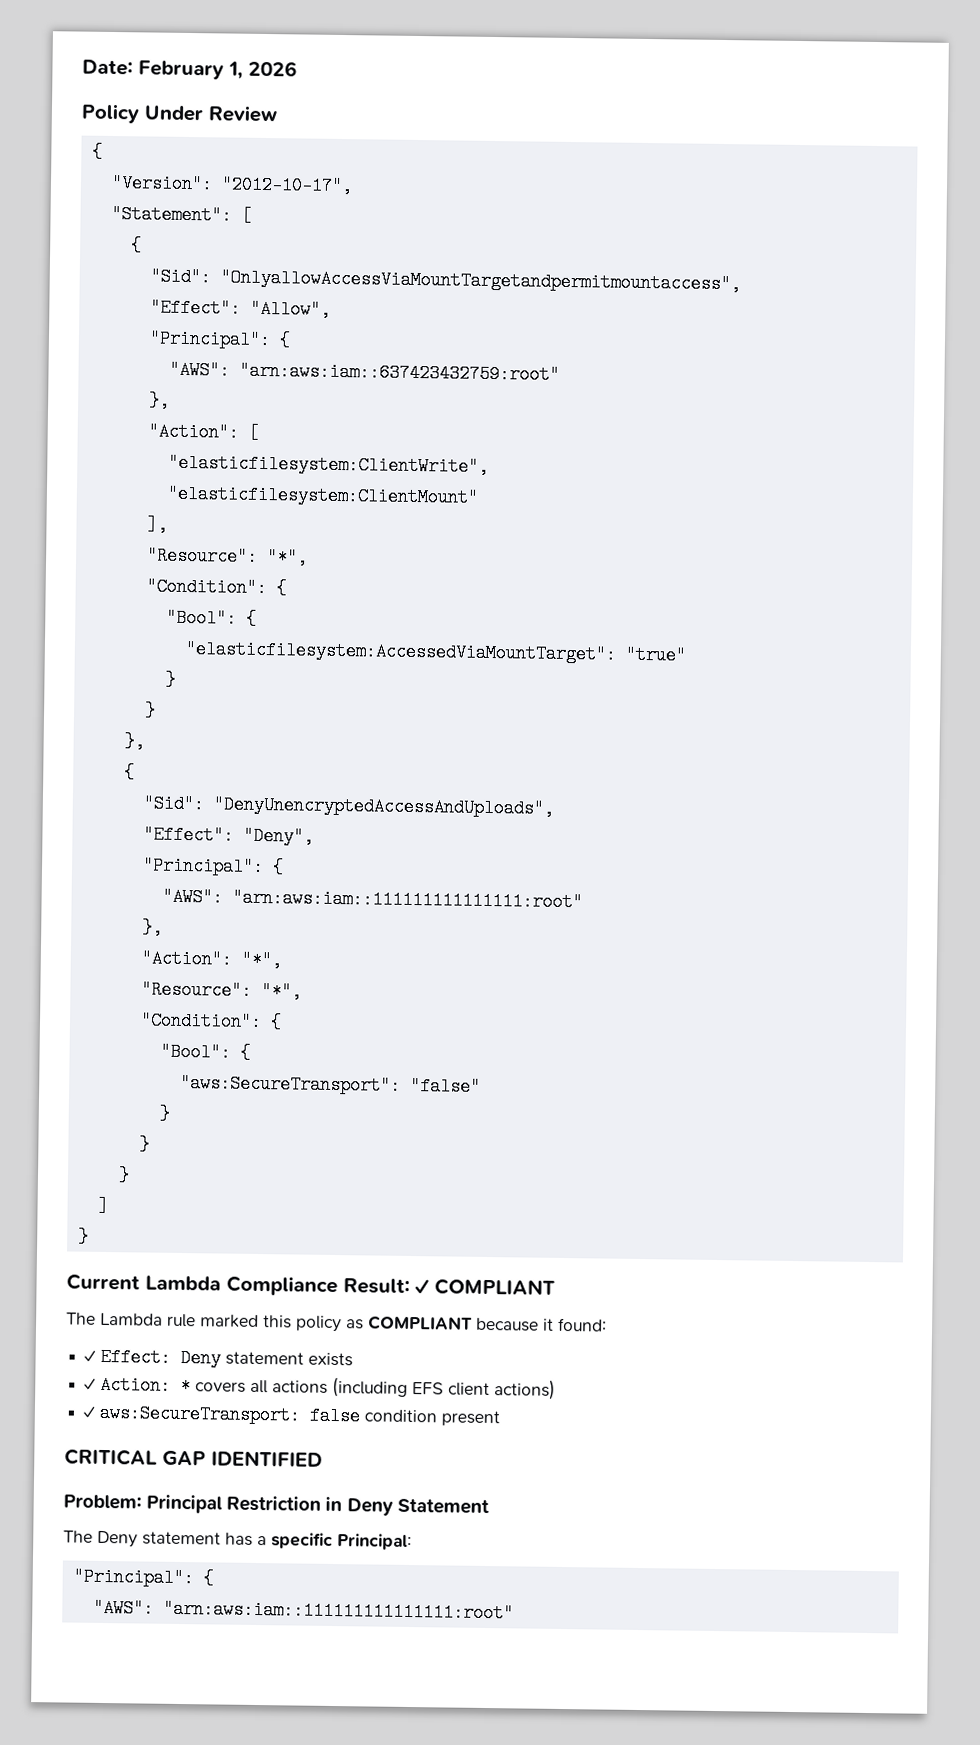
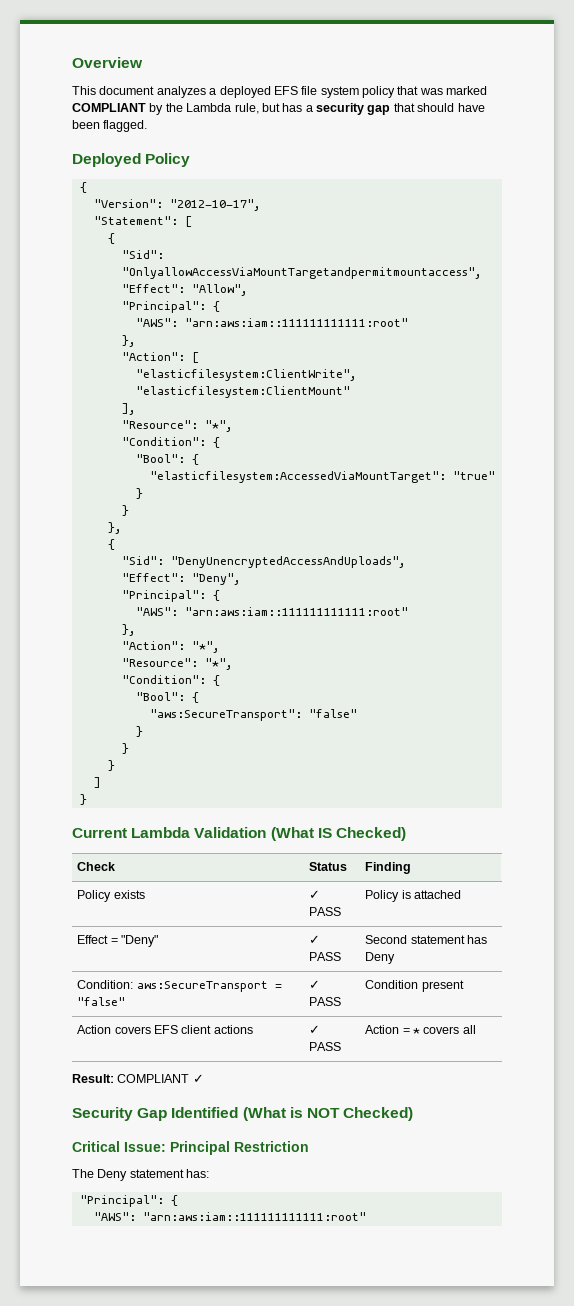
[82,59,297,80] [81,103,278,124] Date: February 1, 2026 // Policy Under Review -> [72,57,143,68] [72,86,488,98] [72,103,485,115] [72,120,148,132] [72,153,191,167] Overview // This document analyzes a deployed EFS file system policy that was marked COMPLIANT by the Lambda rule, but has a security gap that should have been flagged. // Deployed Policy
[238,361,560,384] "arn:aws:iam::637423432759:root" -> [184,318,408,327] "arn:aws:iam::111111111111:root"
[231,888,583,912] "arn:aws:iam::111111111111111:root" -> [184,607,408,616] "arn:aws:iam::111111111111:root"
[226,1275,555,1297] [66,1312,607,1333] [84,1347,354,1368] [84,1375,557,1400] [83,1403,501,1427] [64,1448,323,1467] [63,1494,142,1510] Compliance Result: ✓ COMPLIANT // The Lambda rule marked this policy as COMPLIANT because it found: // ✓ Effect: Deny statement exists // ✓ Action: * covers all actions (including EFS client actions) // ✓ aws:SecureTransport: false condition present // CRITICAL GAP IDENTIFIED // Problem: -> [194,827,406,841] [77,862,116,871] [309,862,348,871] [365,862,412,874] [77,890,145,902] [309,890,321,899] [309,907,342,916] [365,890,462,902] [77,935,159,947] [309,935,321,944] [309,952,342,961] [365,935,488,944] [365,952,396,964] [77,980,282,992] [77,997,126,1006] [309,980,321,989] [309,997,342,1006] [365,980,464,992] [77,1025,253,1034] [309,1025,321,1034] [309,1042,342,1051] [365,1025,476,1034] [72,1074,204,1083] [72,1107,414,1121] [72,1141,166,1152] Validation (What IS Checked) // Check | Status | Finding // Policy exists | ✓ PASS | Policy is attached // Effect = "Deny" | ✓ PASS | Second statement has Deny // Condition: aws:SecureTransport = "false" | ✓ PASS | Condition present // Action covers EFS client actions | ✓ PASS | Action = * covers all // Result: COMPLIANT ✓ // Security Gap Identified (What is NOT Checked) // Critical Issue:
[325,1496,489,1516] in Deny Statement -> (309, 1146) none
[225,1532,412,1551] [72,1567,214,1588] [92,1598,514,1623] has a specific Principal: // "Principal": { // "AWS": "arn:aws:iam::111111111111111:root" -> [186,1169,210,1178] [79,1195,178,1207] [93,1212,366,1221] has: // "Principal": { // "AWS": "arn:aws:iam::111111111111:root"

